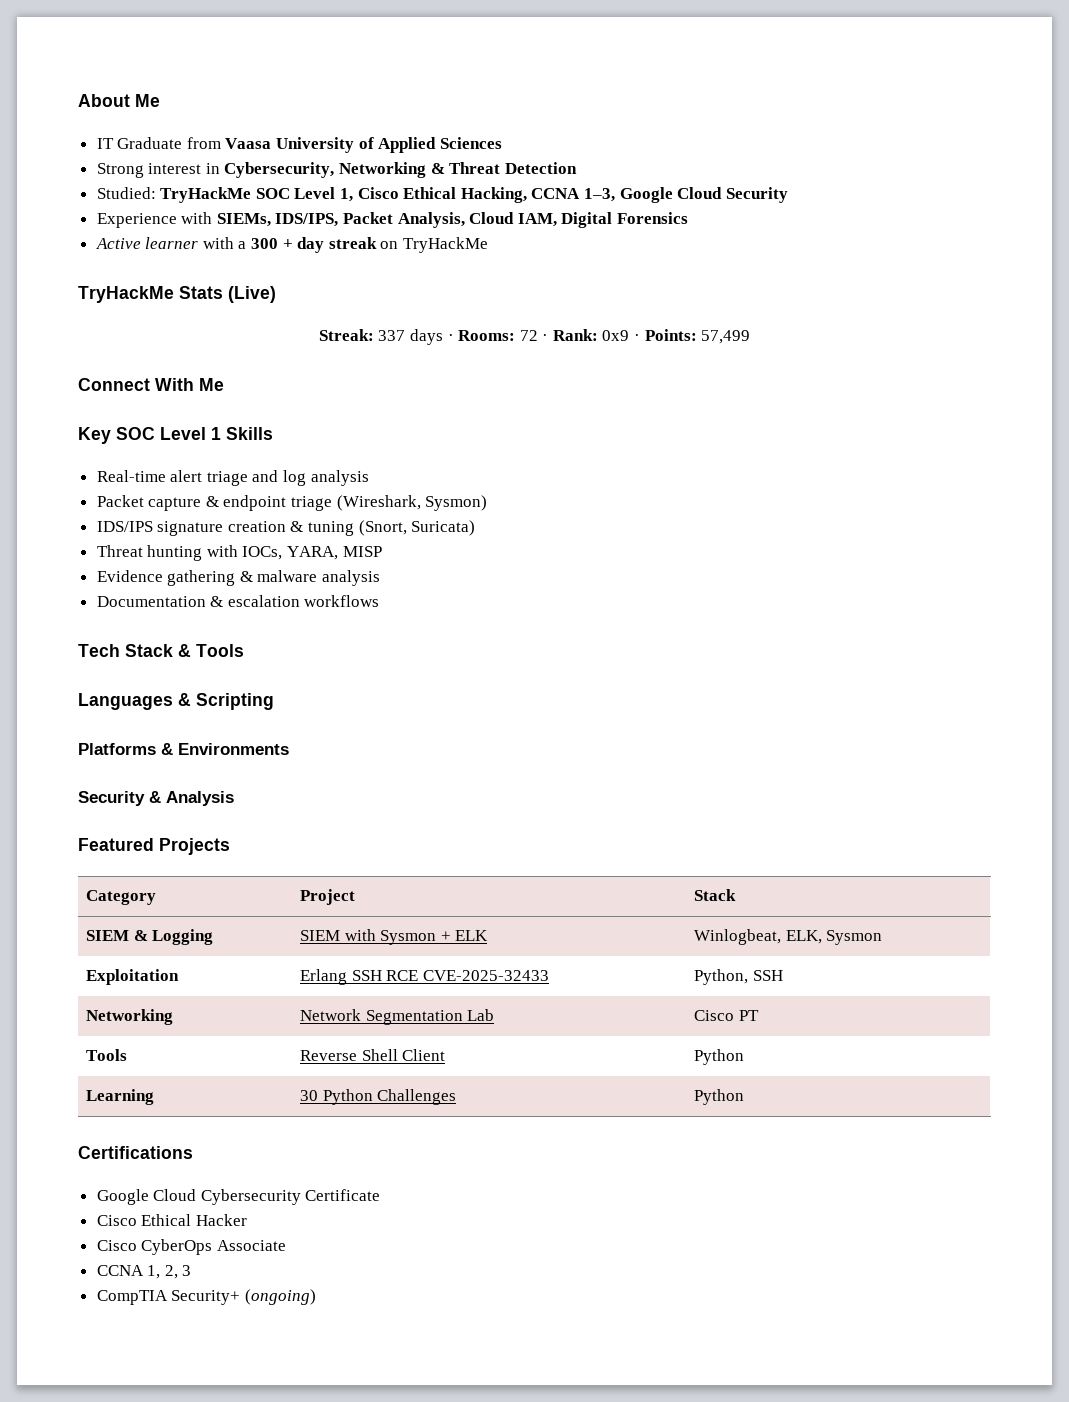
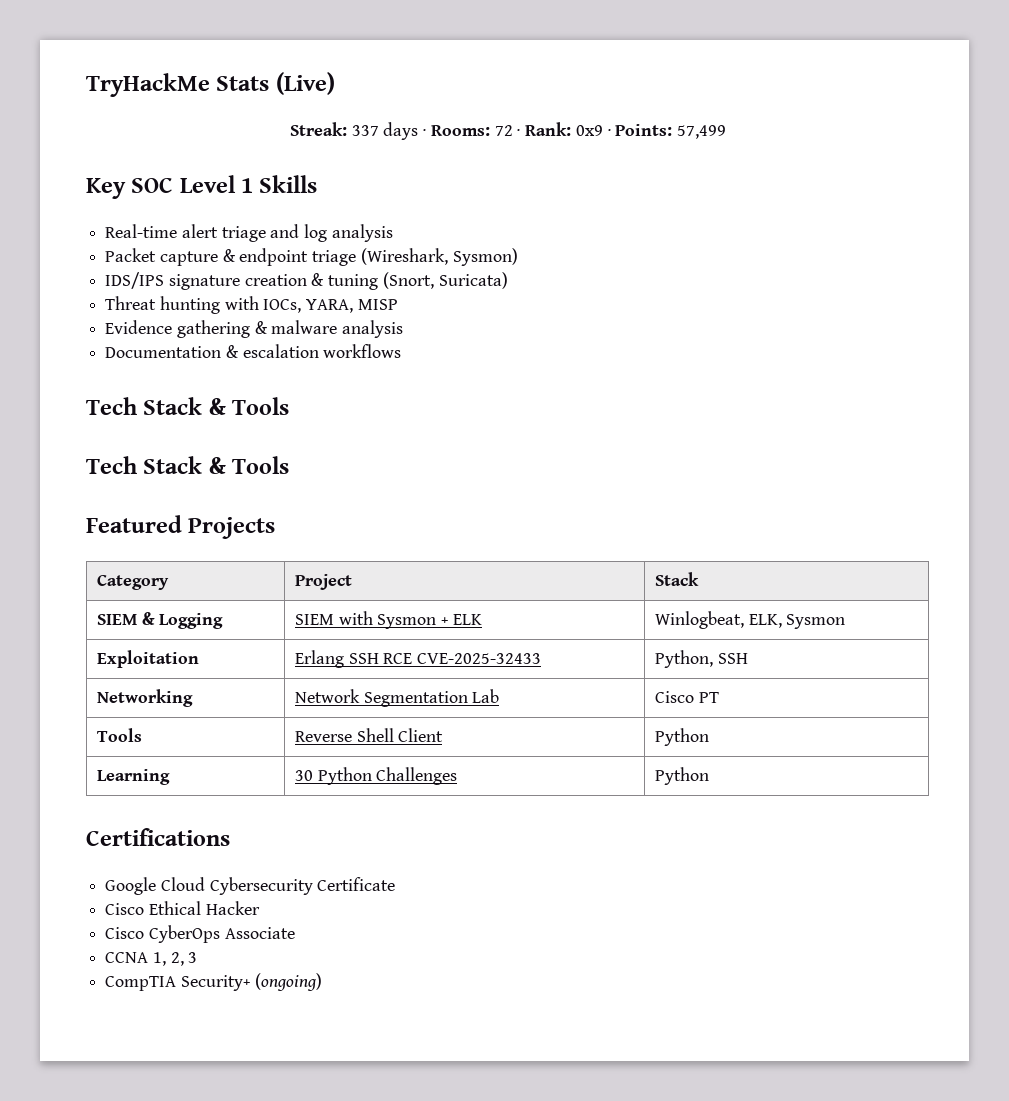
[78,94,160,107] [96,137,502,153] [96,162,577,178] [96,187,788,203] [96,212,689,228] [95,237,489,253] About Me // IT Graduate from Vaasa University of Applied Sciences // Strong interest in Cybersecurity, Networking & Threat Detection // Studied: TryHackMe SOC Level 1, Cisco Ethical Hacking, CCNA 1–3, Google Cloud Security // Experience with SIEMs, IDS/IPS, Packet Analysis, Cloud IAM, Digital Forensics // Active learner with a 300 + day streak on TryHackMe // -> (86, 85) none
[78,378,224,391] // Connect With Me -> (726, 132) none
[78,693,274,710] [78,743,289,755] [78,791,234,806] Languages & Scripting // Platforms & Environments // Security & Analysis -> [86,456,290,474] Tech Stack & Tools

